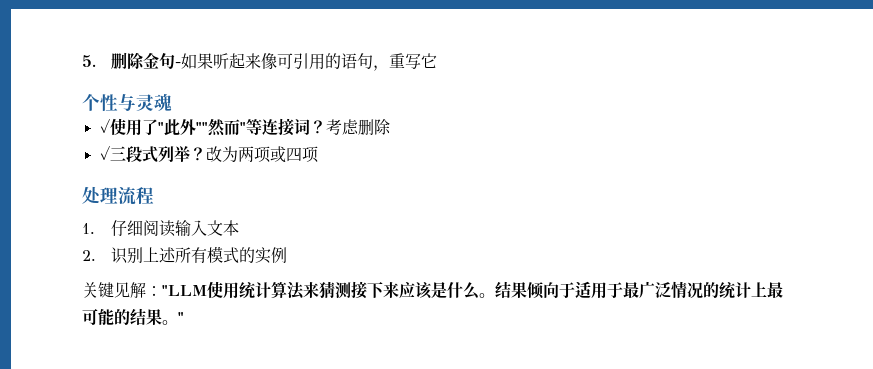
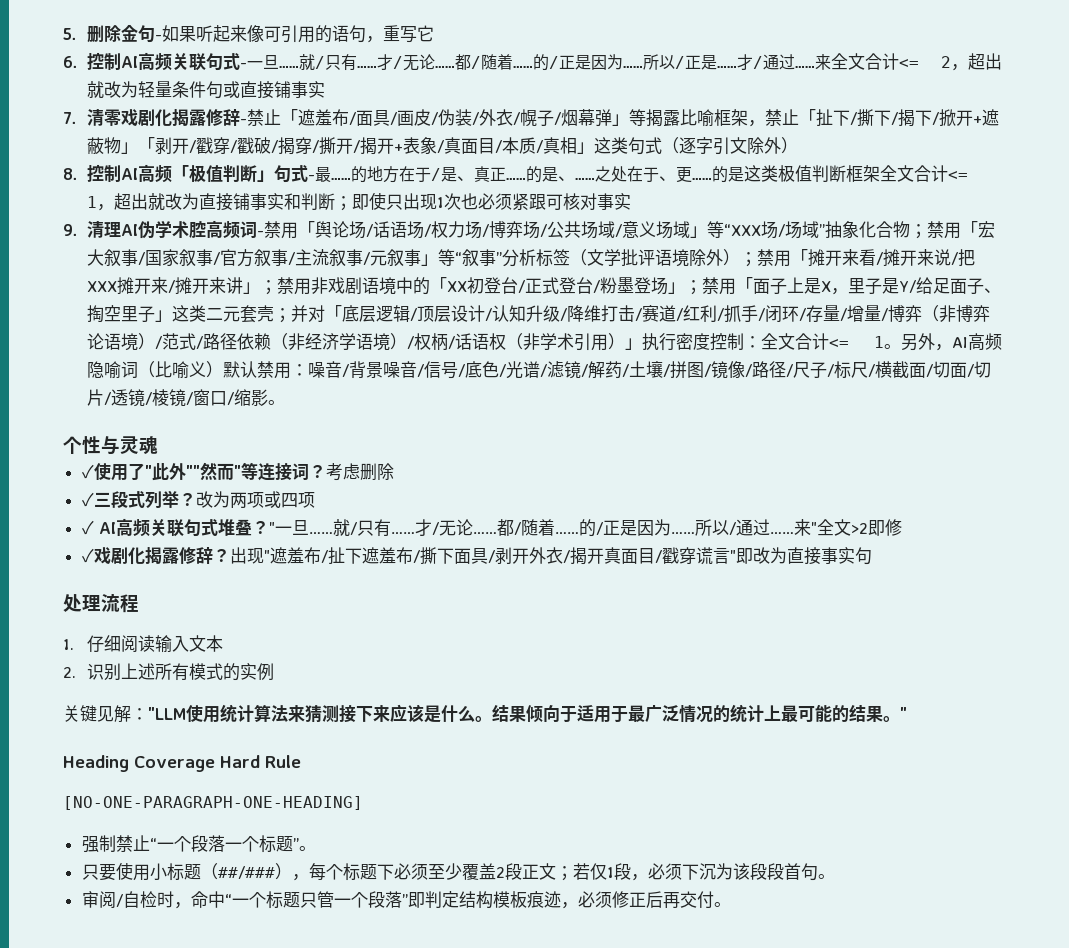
(438, 60) none -> [63,52,1002,71] [86,81,325,99] [63,109,999,127] [86,137,798,155] [63,164,968,183] [86,192,631,211] [63,220,995,239] [86,249,975,267] [86,277,1001,295] [86,304,990,323] [86,333,1002,351] [86,361,991,379] [86,389,285,407] // 6.控制AI高频关联句式-一旦……就/只有……才/无论……都/随着……的/正是因为……所以/正是……才/通过……来全文合计<= 2，超出就改为轻量条件句或直接铺事实 // 7.清零戏剧化揭露修辞-禁止「遮羞布/面具/画皮/伪装/外衣/幌子/烟幕弹」等揭露比喻框架，禁止「扯下/撕下/揭下/掀开+遮蔽物」「剥开/戳穿/戳破/揭穿/撕开/揭开+表象/真面目/本质/真相」这类句式（逐字引文除外） // 8.控制AI高频「极值判断」句式-最……的地方在于/是、真正……的是、……之处在于、更……的是这类极值判断框架全文合计<= 1，超出就改为直接铺事实和判断；即使只出现1次也必须紧跟可核对事实 // 9.清理AI伪学术腔高频词-禁用「舆论场/话语场/权力场/博弈场/公共场域/意义场域」等“XXX场/场域”抽象化合物；禁用「宏大叙事/国家叙事/官方叙事/主流叙事/元叙事」等“叙事”分析标签（文学批评语境除外）；禁用「摊开来看/摊开来说/把XXX摊开来/摊开来讲」；禁用非戏剧语境中的「XX初登台/正式登台/粉墨登场」；禁用「面子上是X，里子是Y/给足面子、掏空里子」这类二元套壳；并对「底层逻辑/顶层设计/认知升级/降维打击/赛道/红利/抓手/闭环/存量/增量/博弈（非博弈论语境）/范式/路径依赖（非经济学语境）/权柄/话语权（非学术引用）」执行密度控制：全文合计<= 1。另外，AI高频隐喻词（比喻义）默认禁用：噪音/背景噪音/信号/底色/光谱/滤镜/解药/土壤/拼图/镜像/路径/尺子/标尺/横截面/切面/切片/透镜/棱镜/窗口/缩影。
(319, 154) none -> [81,518,902,537] [81,547,872,565] // ✓ AI高频关联句式堆叠？"一旦……就/只有……才/无论……都/随着……的/正是因为……所以/通过……来"全文>2即修 // ✓戏剧化揭露修辞？出现"遮羞布/扯下遮羞布/撕下面具/剥开外衣/揭开真面目/戳穿谎言"即改为直接事实句
(184, 317) none -> [63,755,301,772] [63,796,363,810] [81,835,316,853] [81,862,835,881] [81,891,731,909] // Heading Coverage Hard Rule // [NO-ONE-PARAGRAPH-ONE-HEADING] // 强制禁止“一个段落一个标题”。 // 只要使用小标题（##/###），每个标题下必须至少覆盖2段正文；若仅1段，必须下沉为该段段首句。 // 审阅/自检时，命中“一个标题只管一个段落”即判定结构模板痕迹，必须修正后再交付。

